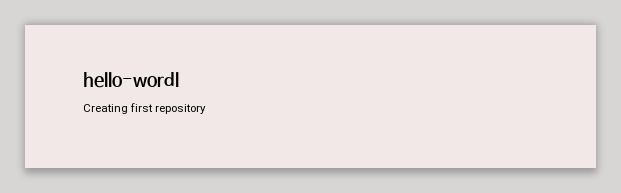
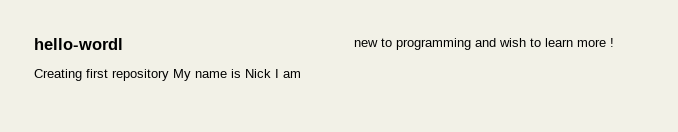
(207, 109) none -> [173,69,301,81] [354,38,614,50] My name is Nick I am new to programming and wish to learn more !

